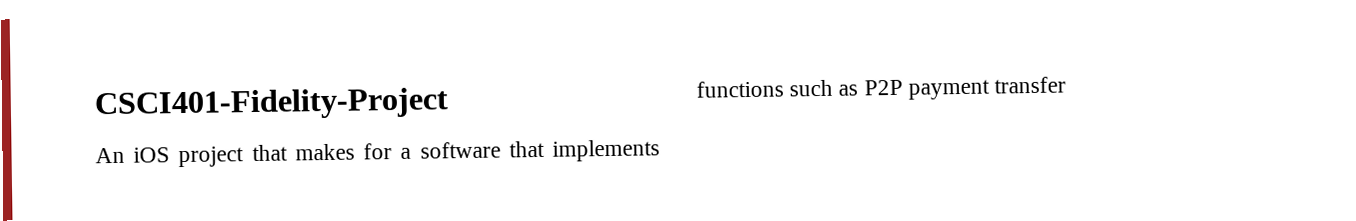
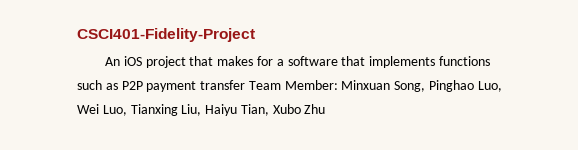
(1067, 85) none -> [248,80,502,92] [77,104,326,116] Team Member: Minxuan Song, Pinghao Luo, Wei Luo, Tianxing Liu, Haiyu Tian, Xubo Zhu

